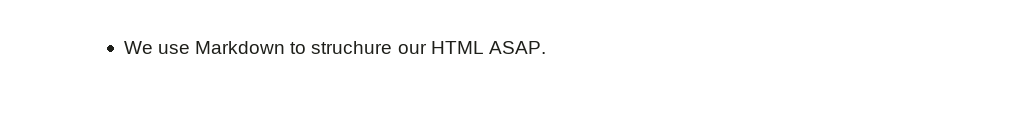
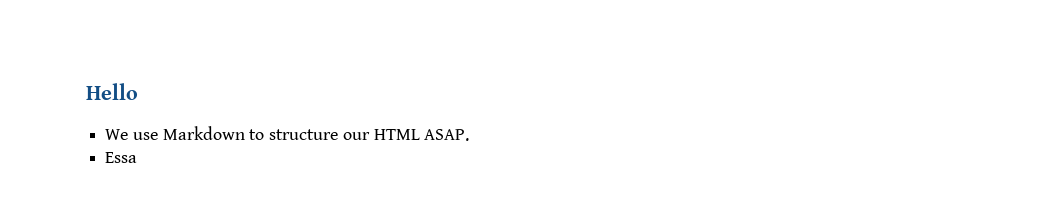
(123, 47) none -> [86,83,138,100] Hello //
[311,41,393,54] struchure -> [269,129,339,140] structure
(546, 47) none -> [105,152,138,163] // Essa

